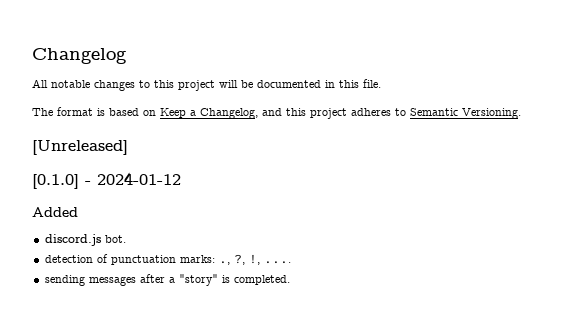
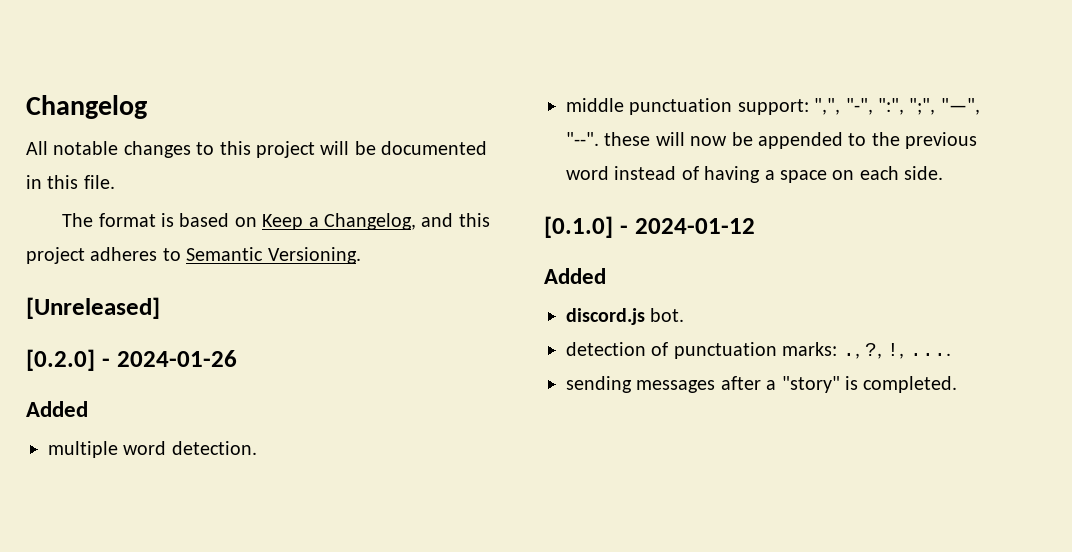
(128, 147) none -> [26,349,237,371] [26,401,88,417] [48,441,257,458] [566,98,980,115] [566,132,978,149] [566,166,944,183] // [0.2.0] - 2024-01-26 // Added // multiple word detection. // middle punctuation support: ",", "-", ":", ";", "—", "--". these will now be appended to the previous word instead of having a space on each side.

